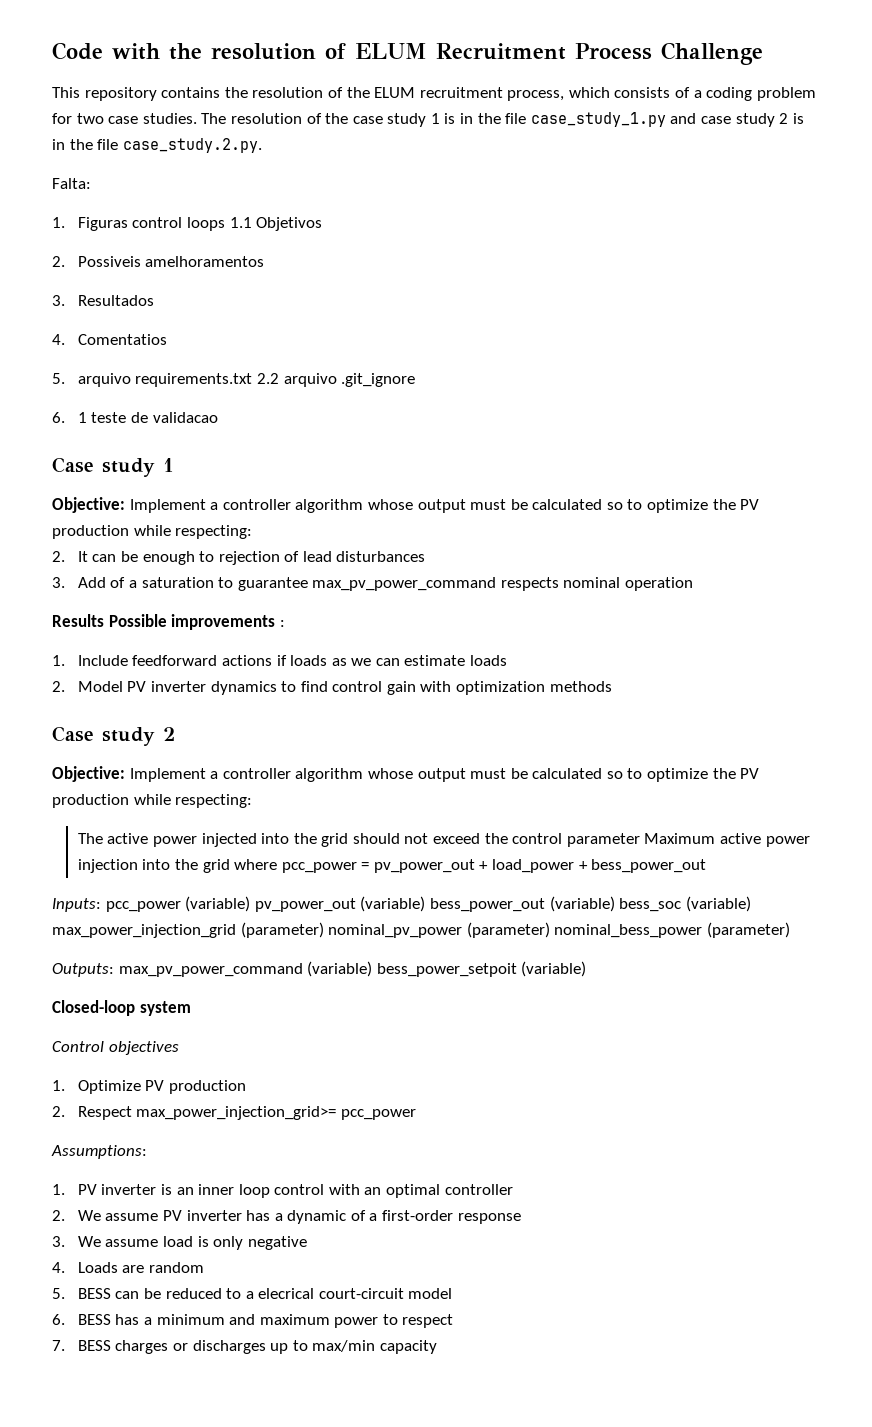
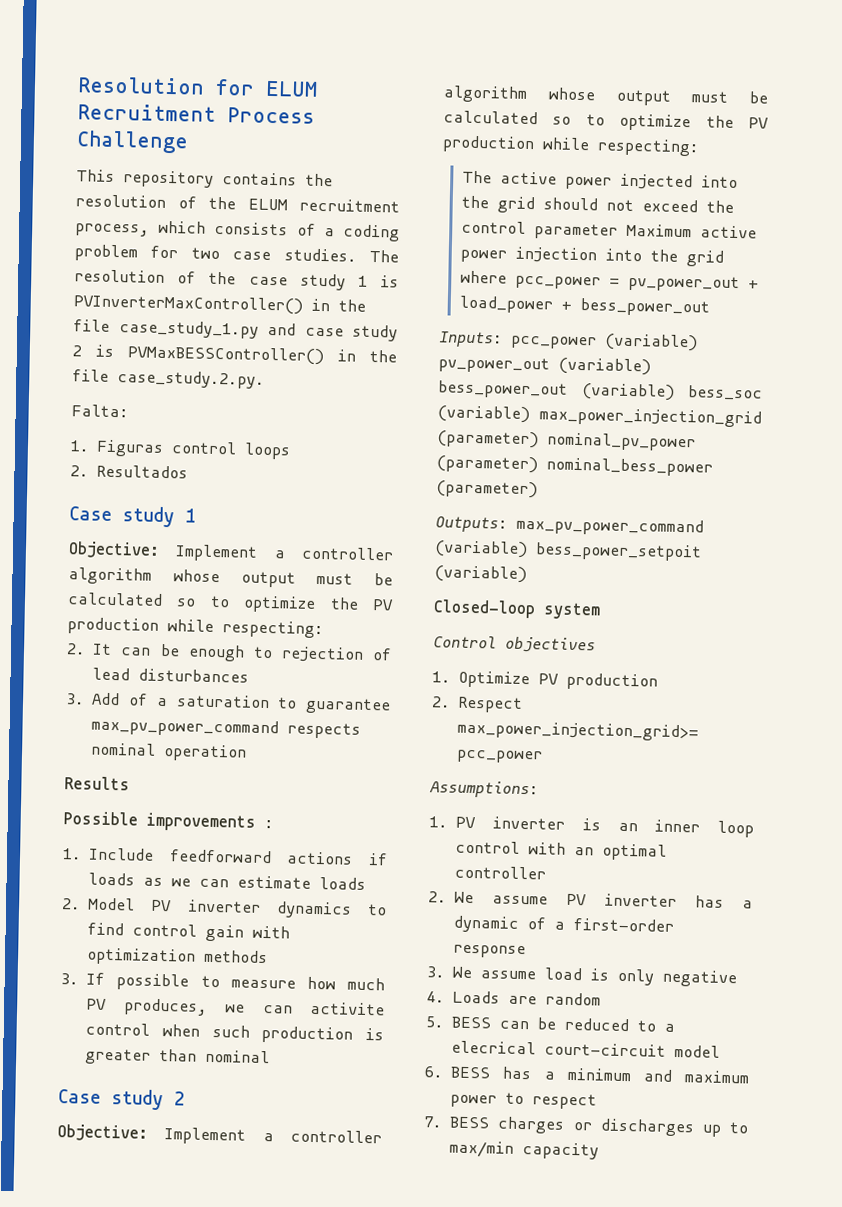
[52,42,346,60] Code with the resolution of -> [77,76,255,96] Resolution for
(456, 118) none -> [73,294,303,315] PVInverterMaxController()
(804, 118) none -> [127,345,324,366] PVMaxBESSController()
[229,217,323,231] [52,256,265,267] [52,295,154,306] [52,334,167,345] [52,373,416,387] [52,412,218,423] 1.1 Objetivos // 2. Possiveis amelhoramentos // 3. Resultados // 4. Comentatios // 5. arquivo requirements.txt 2.2 arquivo .git_ignore // 6. 1 teste de validacao -> [70,464,189,479] // 2. Resultados
(104, 620) none -> (130, 783) //
(612, 686) none -> [60,972,385,991] [86,998,385,1016] [85,1022,384,1044] [85,1048,271,1065] // 3. If possible to measure how much PV produces, we can activite control when such production is greater than nominal

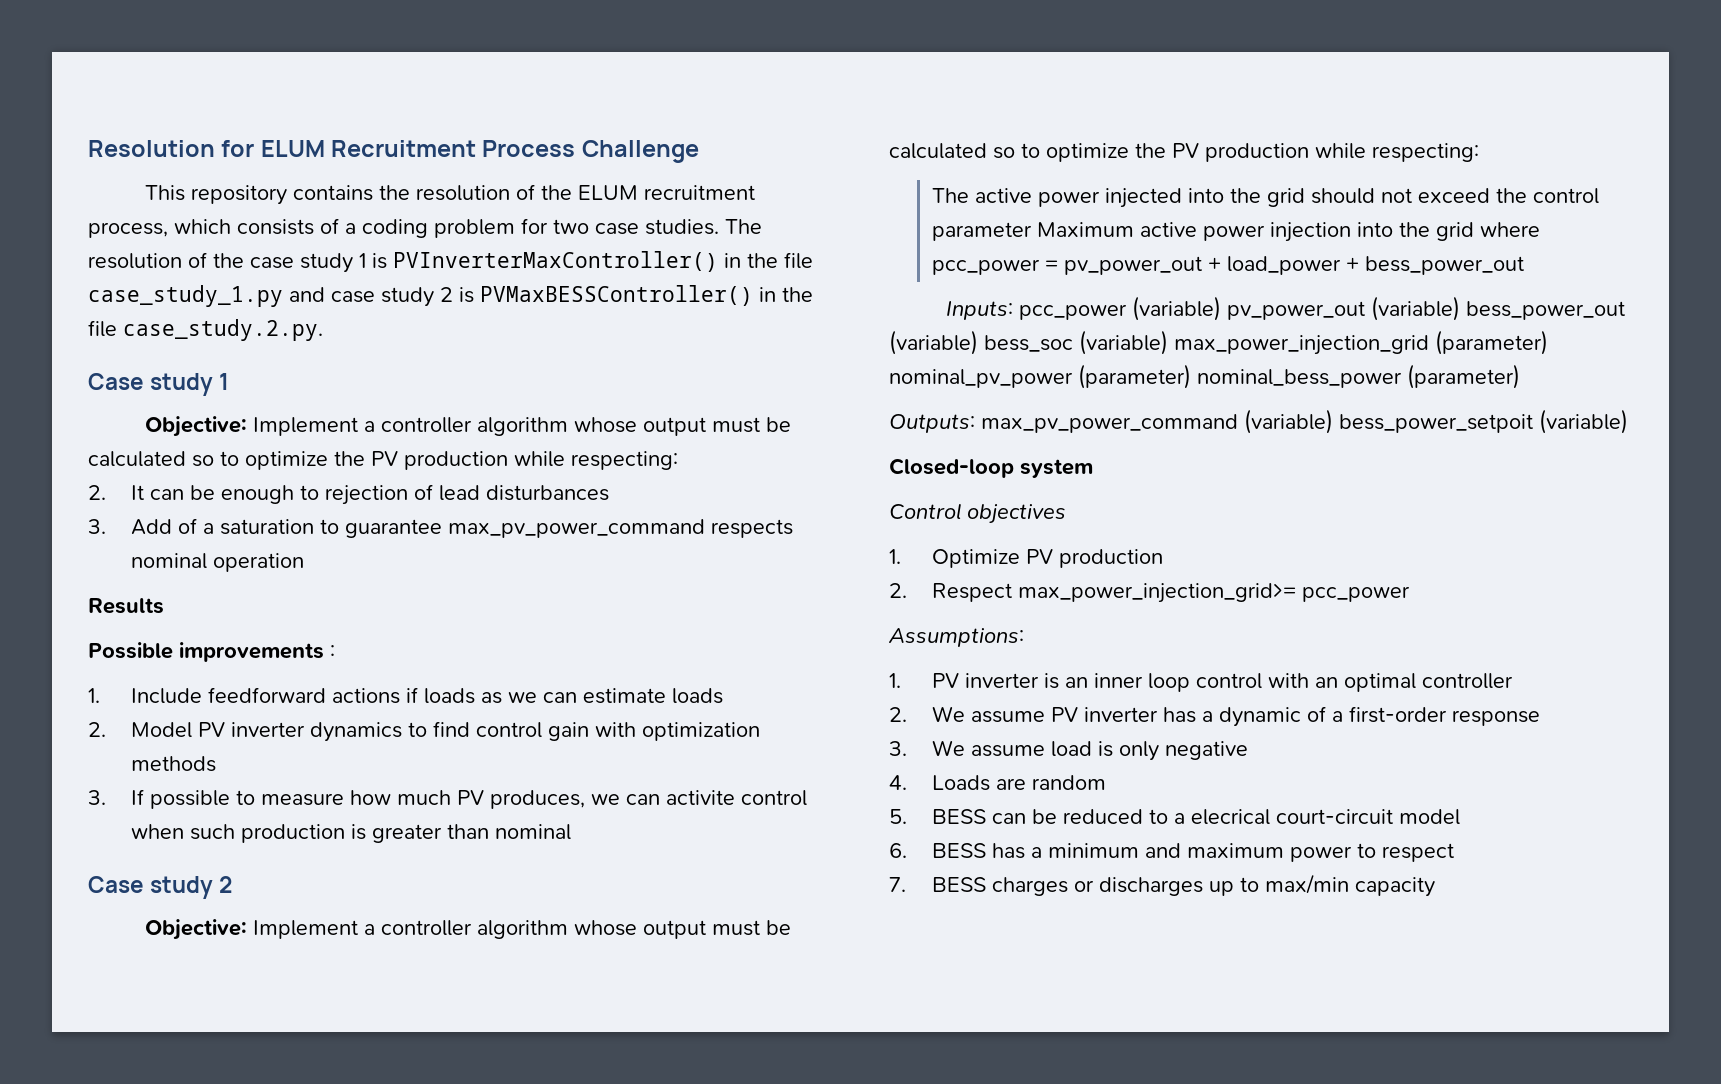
[71,404,129,418] [70,439,292,460] [70,464,189,479] // Falta: // 1. Figuras control loops // 2. Resultados -> (323, 330) none

